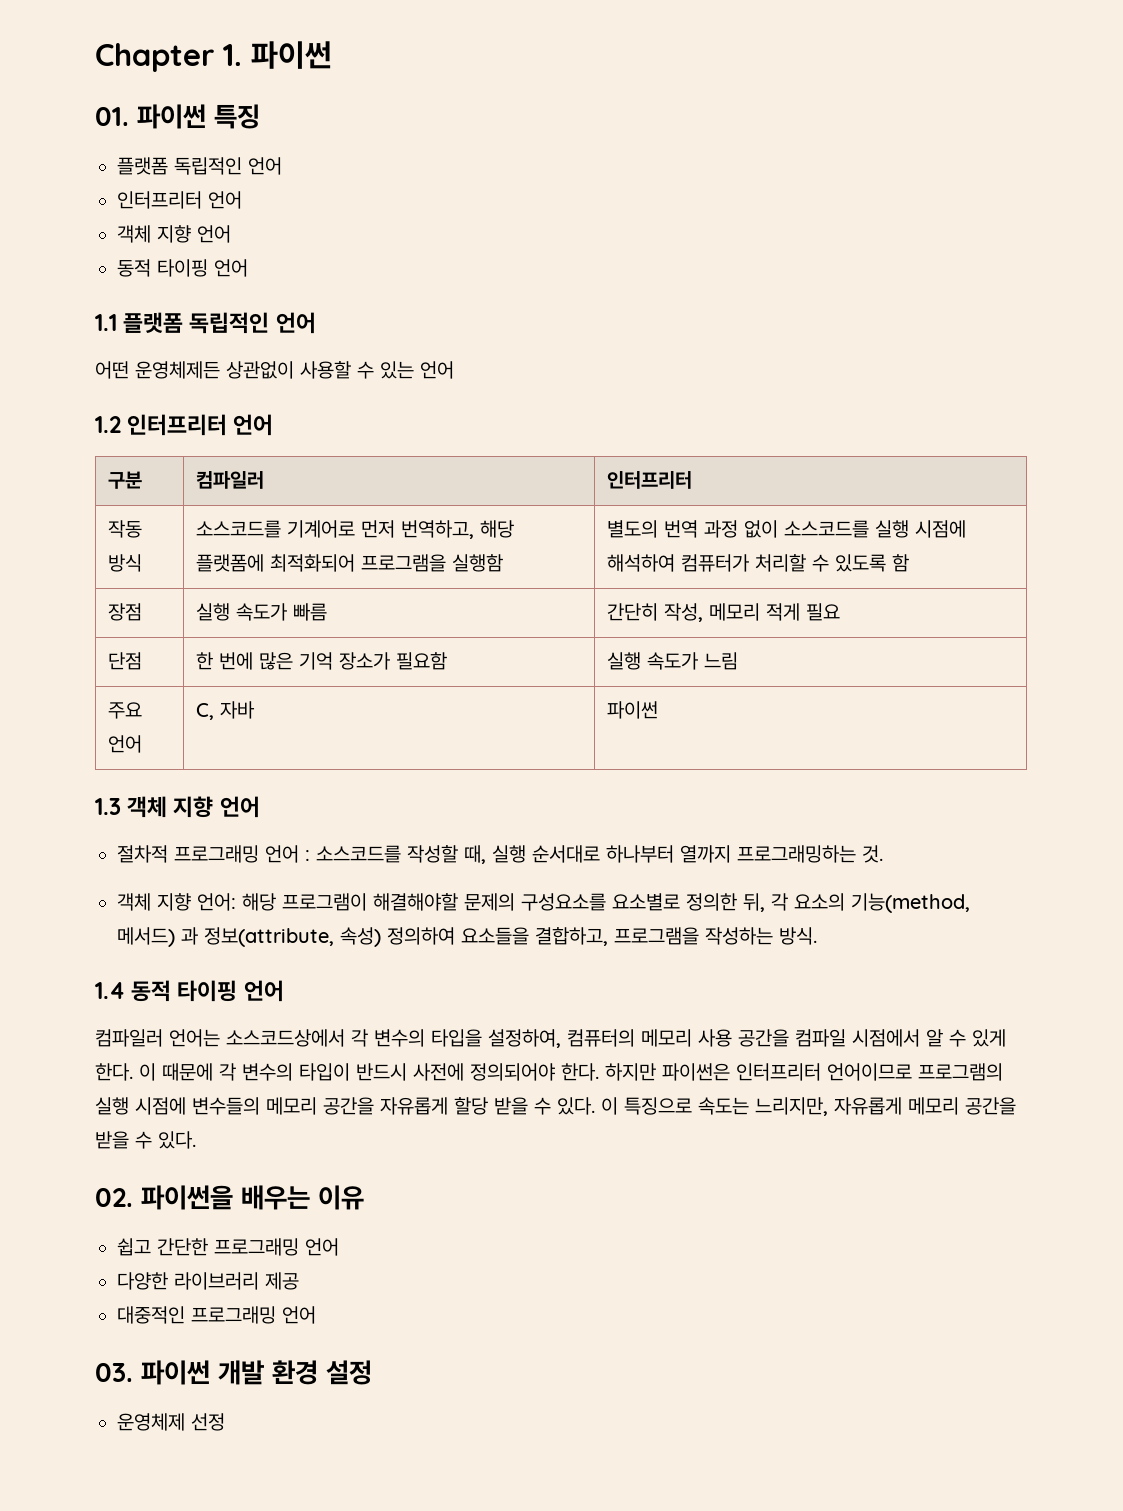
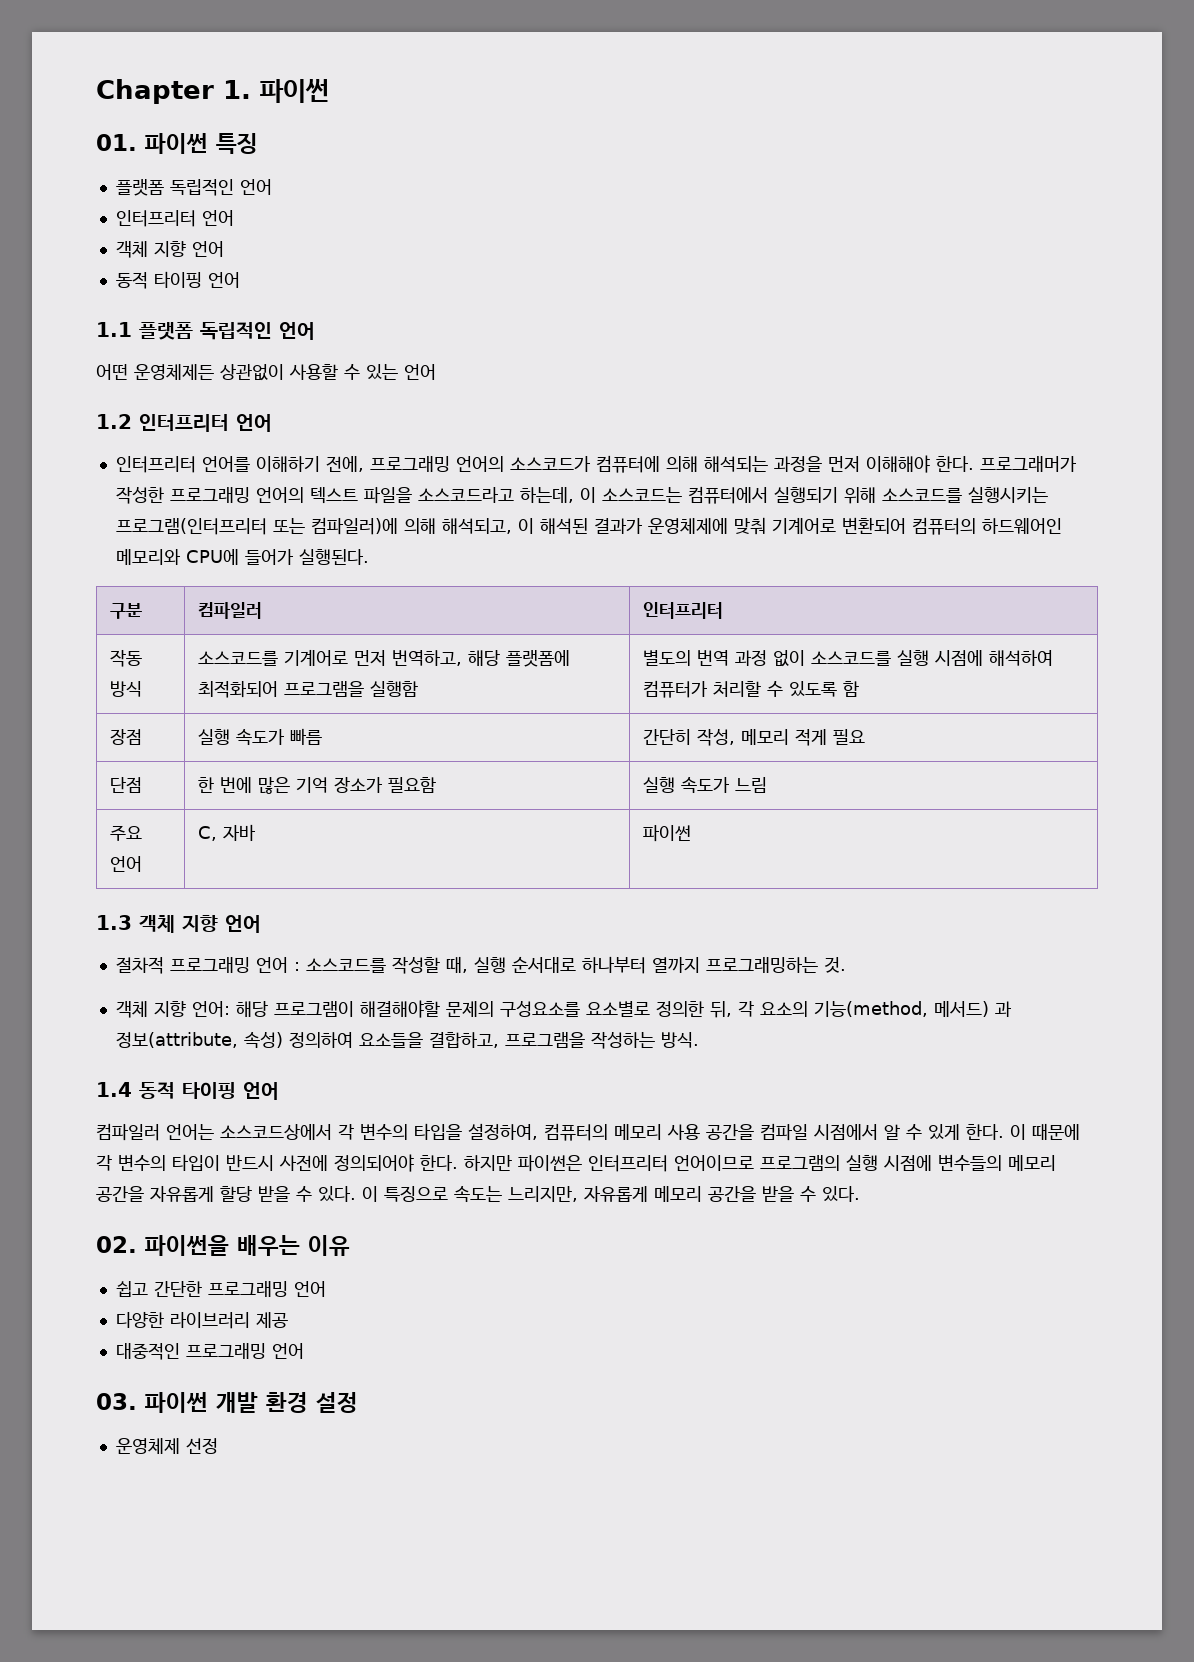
(274, 425) none -> [115,455,1077,473] [115,486,1048,504] [115,517,1062,535] [115,549,369,565] // 인터프리터 언어를 이해하기 전에, 프로그래밍 언어의 소스코드가 컴퓨터에 의해 해석되는 과정을 먼저 이해해야 한다. 프로그래머가 작성한 프로그래밍 언어의 텍스트 파일을 소스코드라고 하는데, 이 소스코드는 컴퓨터에서 실행되기 위해 소스코드를 실행시키는 프로그램(인터프리터 또는 컴파일러)에 의해 해석되고, 이 해석된 결과가 운영체제에 맞춰 기계어로 변환되어 컴퓨터의 하드웨어인 메모리와 CPU에 들어가 실행된다.

